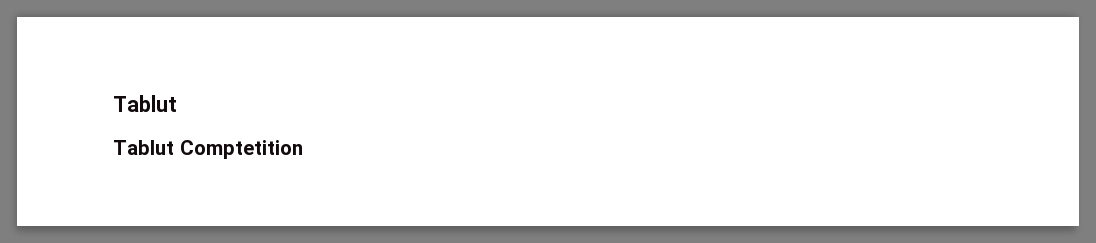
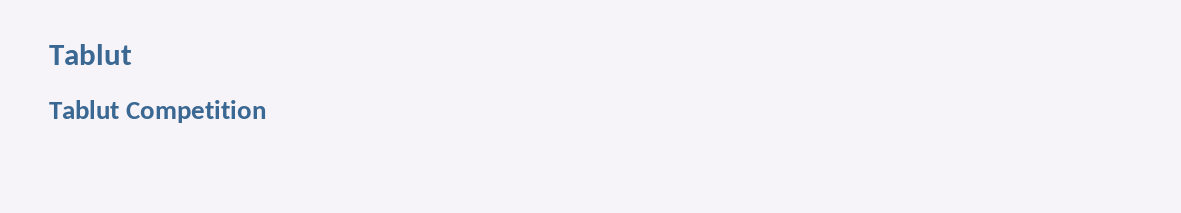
[179,140,303,159] Comptetition -> [126,100,267,123] Competition

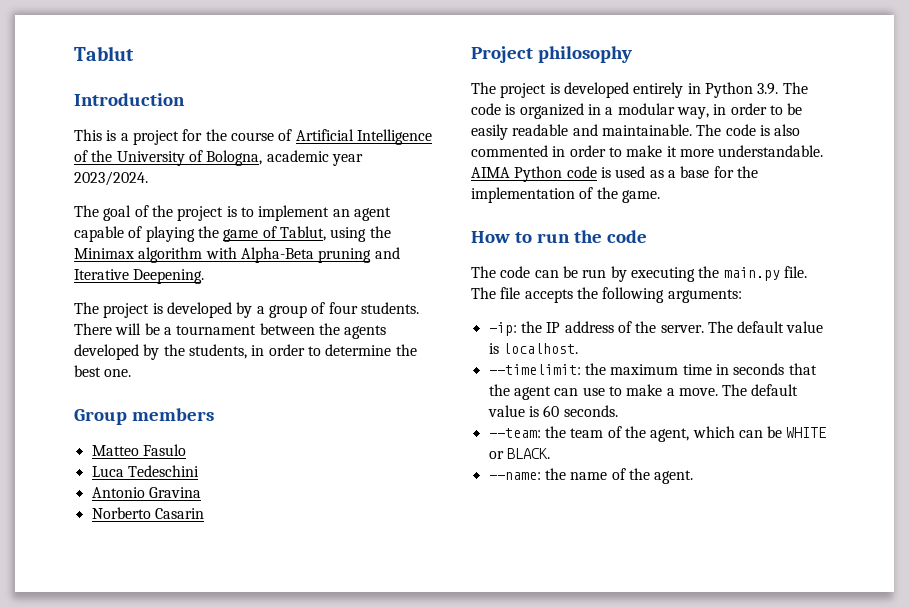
[49,100,267,123] Tablut Competition -> [74,93,185,106] [74,129,432,145] [74,150,363,166] [74,171,148,186] [74,205,391,221] [74,226,391,242] [74,247,400,263] [74,269,205,284] [74,302,419,318] [74,323,387,339] [74,344,417,360] [74,365,132,377] [74,408,214,425] [91,444,186,456] [91,465,199,477] [91,487,201,498] [91,507,204,519] [471,46,632,63] [471,82,808,98] [471,103,803,119] [471,124,801,140] [471,145,824,157] [471,166,758,182] [471,187,660,203] [471,230,647,243] [471,266,807,282] [471,287,742,303] [488,321,824,336] [488,343,578,354] [488,363,817,375] [488,384,799,400] [487,405,618,417] [488,426,827,442] [488,448,550,459] [488,468,694,484] Introduction // This is a project for the course of Artificial Intelligence of the University of Bologna, academic year 2023/2024. // The goal of the project is to implement an agent capable of playing the game of Tablut, using the Minimax algorithm with Alpha-Beta pruning and Iterative Deepening. // The project is developed by a group of four students. There will be a tournament between the agents developed by the students, in order to determine the best one. // Group members // Matteo Fasulo // Luca Tedeschini // Antonio Gravina // Norberto Casarin // Project philosophy // The project is developed entirely in Python 3.9. The code is organized in a modular way, in order to be easily readable and maintainable. The code is also commented in order to make it more understandable. AIMA Python code is used as a base for the implementation of the game. // How to run the code // The code can be run by executing the main.py file. The file accepts the following arguments: // -ip: the IP address of the server. The default value is localhost. // --timelimit: the maximum time in seconds that the agent can use to make a move. The default value is 60 seconds. // --team: the team of the agent, which can be WHITE or BLACK. // --name: the name of the agent.

